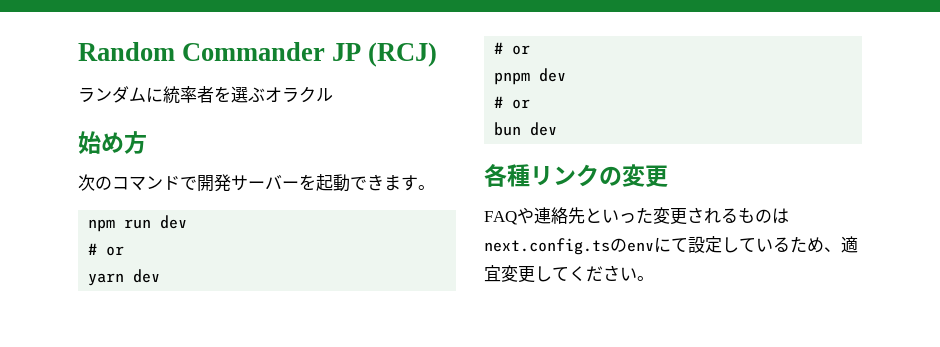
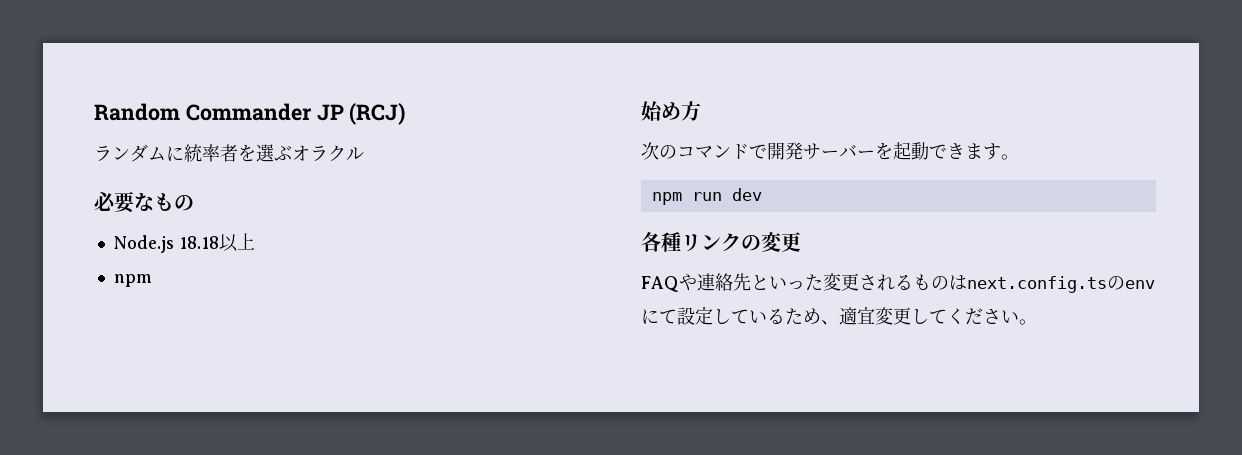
(333, 95) none -> [94,192,194,213] [113,233,255,253] [113,274,152,287] // 必要なもの // Node.js 18.18以上 // npm
[88,243,125,256] [88,269,161,286] [494,42,531,55] [494,68,567,85] [494,96,531,109] [494,122,558,136] // # or // yarn dev // # or // pnpm dev // # or // bun dev -> (762, 194) none

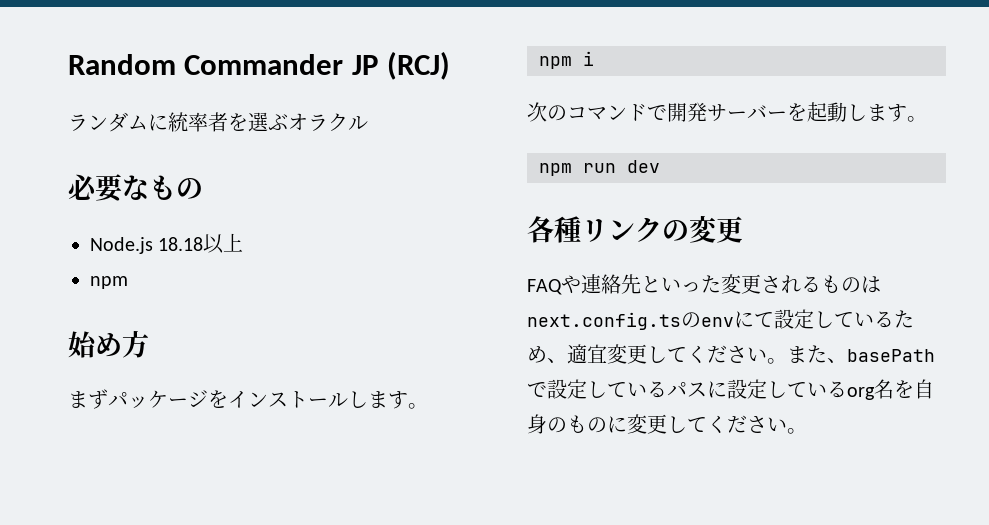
(701, 111) none -> [68,389,428,409] [539,51,594,69] // まずパッケージをインストールします。 // npm i
[929,143,965,159] でき -> [847,104,867,121] し
(1037, 322) none -> [787,345,935,363] [527,379,934,400] [527,414,807,434] また、basePathで設定しているパスに設定しているorg名を自身のものに変更してください。

